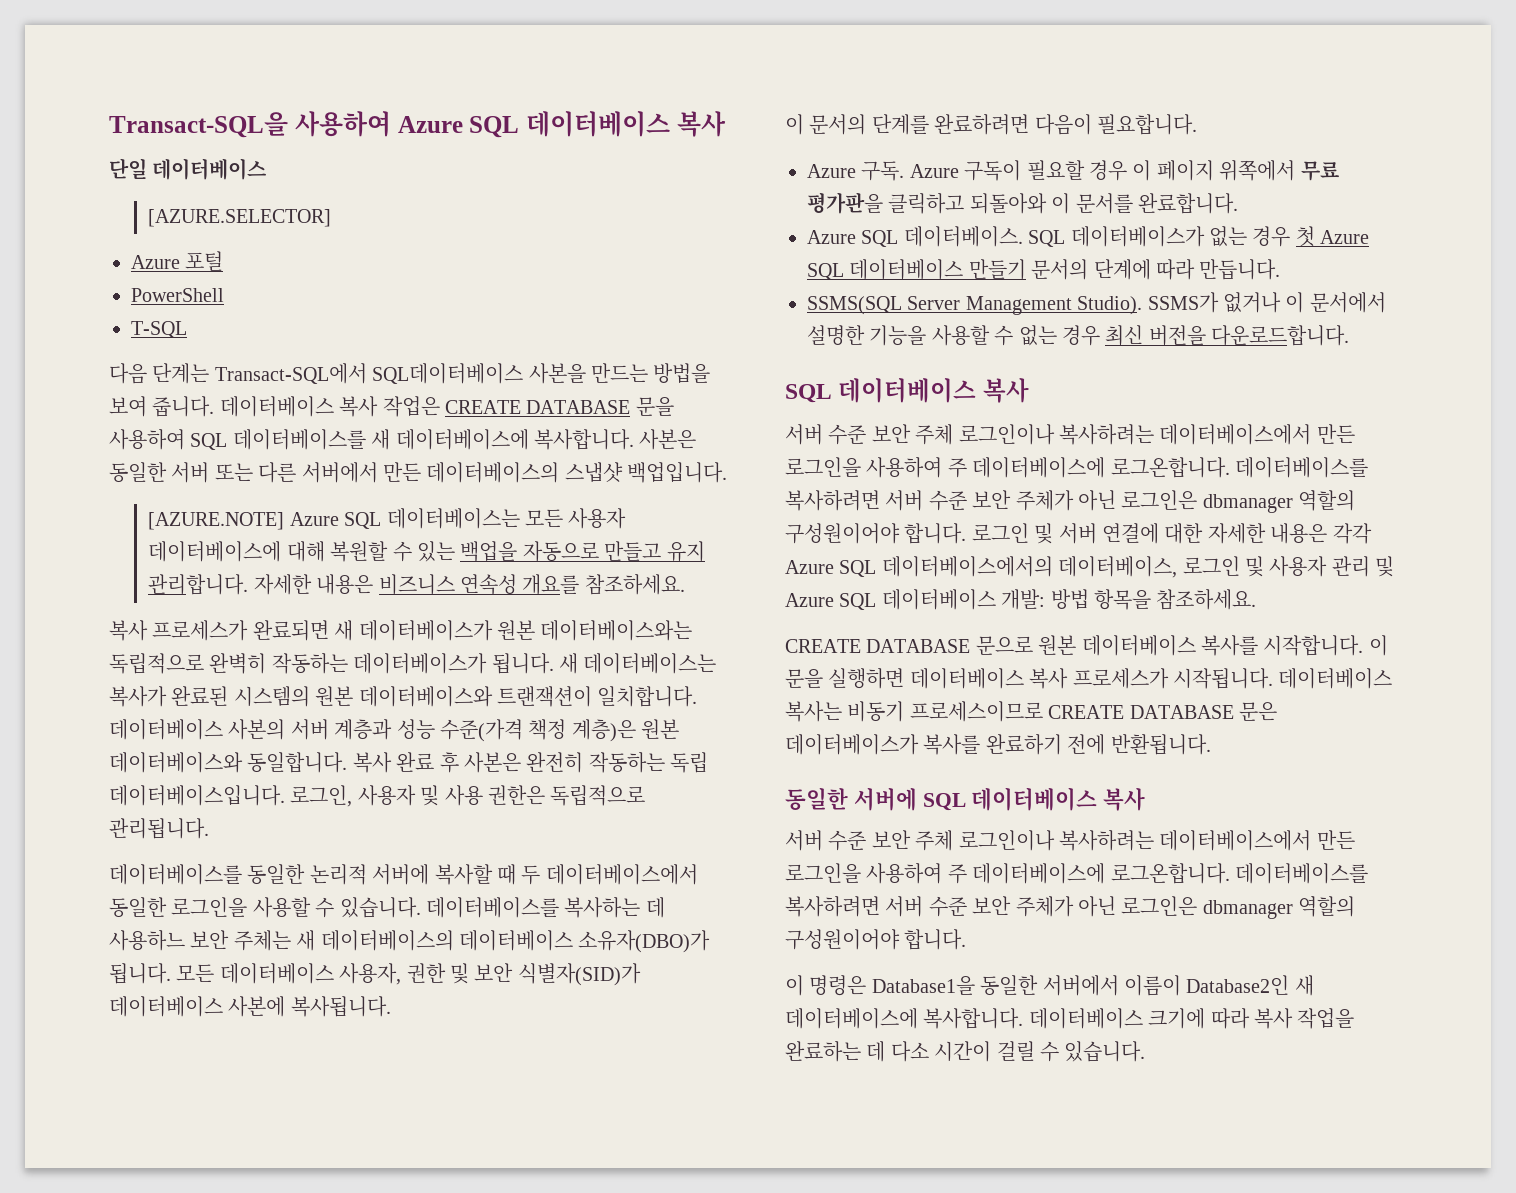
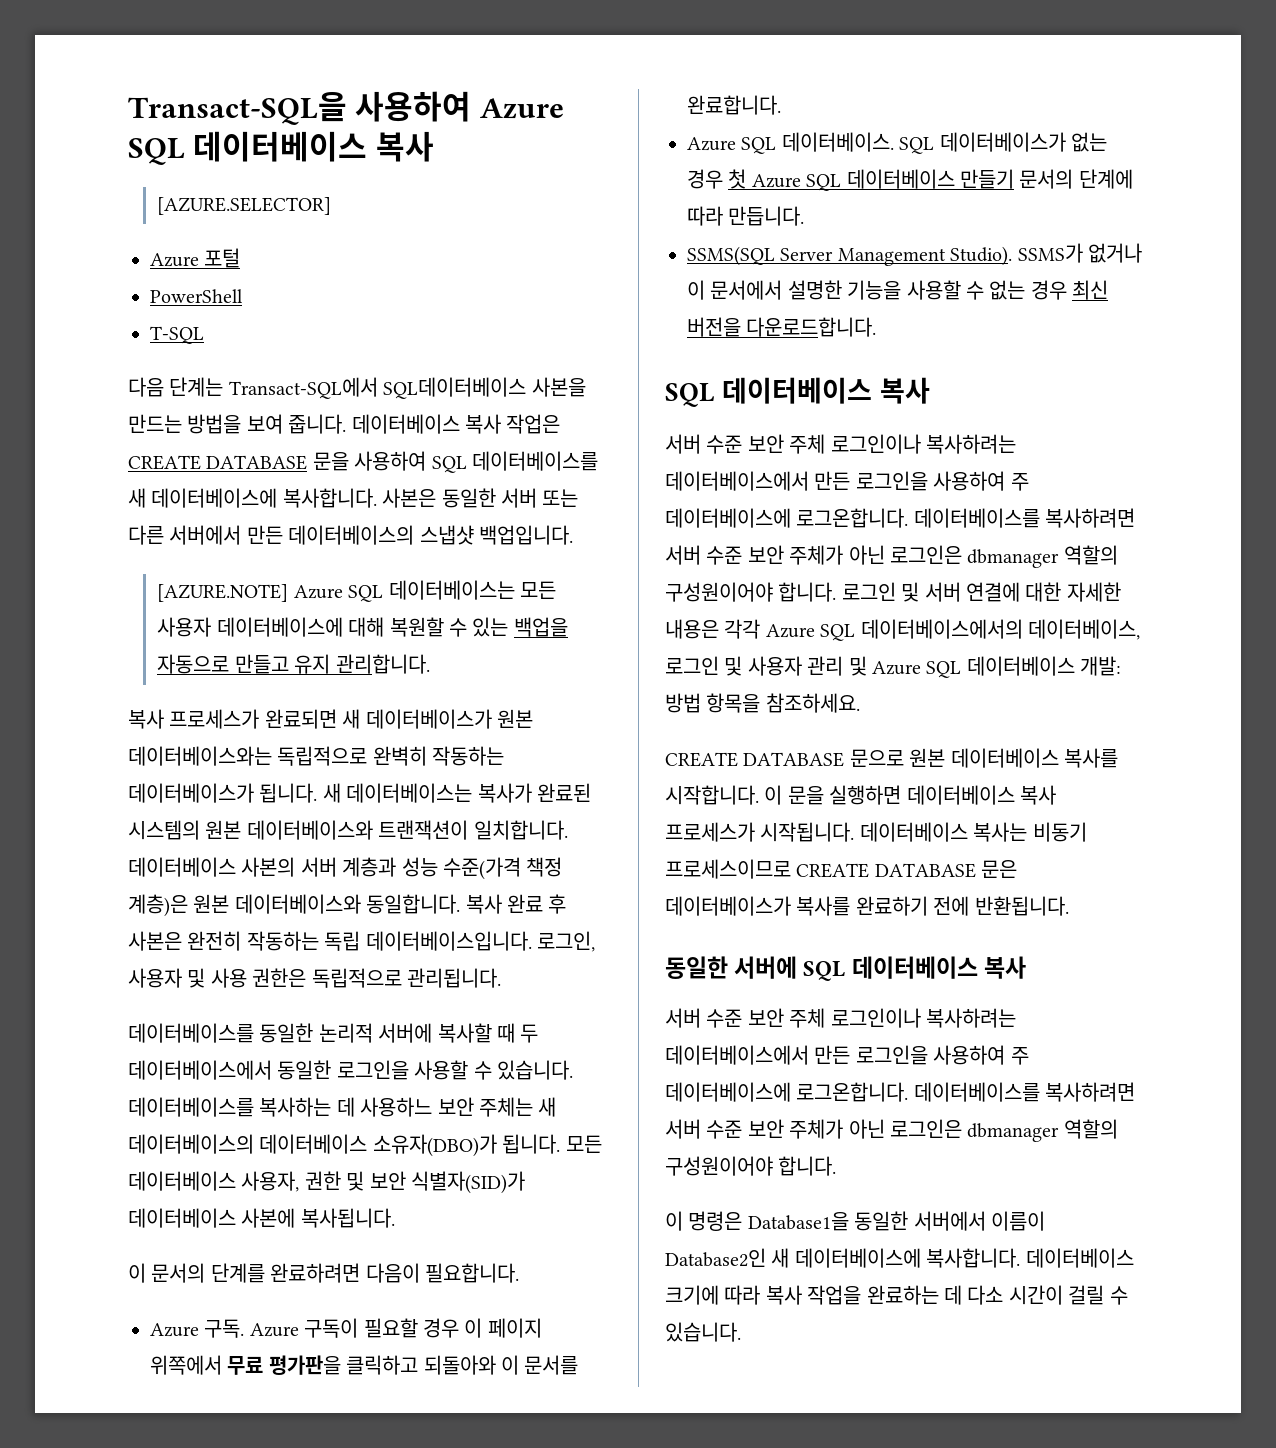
[109,158,267,180] // 단일 데이터베이스 -> (434, 146) none
[253,574,685,595] 자세한 내용은 비즈니스 연속성 개요를 참조하세요. -> (430, 664) none

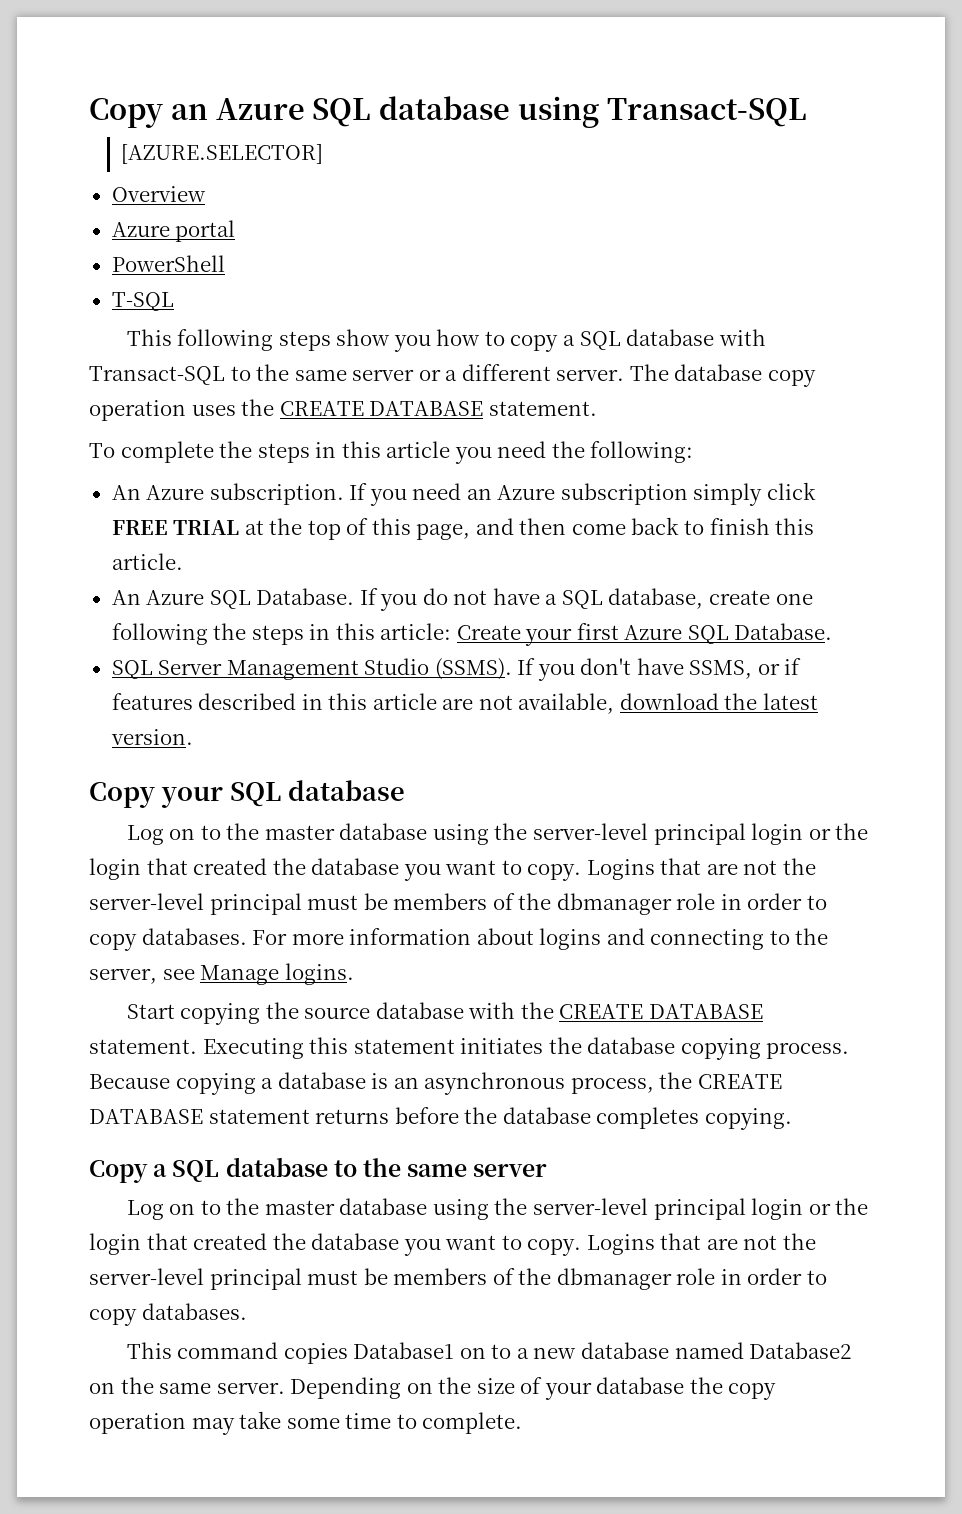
[128,91,564,125] [128,131,434,165] Transact-SQL을 사용하여 Azure SQL 데이터베이스 복사 -> [89,96,807,128] Copy an Azure SQL database using Transact-SQL
[150,248,241,268] // Azure 포털 -> [111,186,206,202] [111,220,236,242] // Overview // Azure portal
[128,377,586,399] [128,414,561,434] [128,451,598,473] [128,488,579,508] [128,525,573,545] [157,580,557,602] [157,617,568,637] [157,654,430,674] [128,709,533,729] [128,746,505,766] [128,783,591,803] [128,820,568,840] [128,857,563,880] [128,894,567,917] [128,931,595,952] [128,968,501,988] [128,1023,539,1043] [128,1060,573,1080] [128,1097,557,1117] [128,1134,602,1157] [128,1171,525,1194] [128,1208,395,1228] [128,1263,519,1283] [150,1318,542,1338] [150,1355,579,1375] [687,95,781,115] [687,132,1107,154] [687,169,1133,191] [687,206,805,226] [687,243,1142,266] [687,280,1109,300] [687,317,877,337] [665,377,930,407] [665,434,1016,454] [665,471,1029,491] [665,508,1136,528] [665,545,1118,568] [665,582,1121,602] [665,619,1140,641] [665,656,1122,678] [665,693,860,713] [665,748,1118,768] [665,785,1056,805] [665,822,1087,842] [665,859,1018,879] [665,896,1069,916] [665,956,1026,981] [665,1008,1016,1028] [665,1045,1029,1065] [665,1082,1136,1102] [665,1119,1118,1142] [665,1156,837,1176] [665,1211,1045,1231] [665,1248,1134,1268] [665,1285,1128,1305] [665,1322,741,1342] 다음 단계는 Transact-SQL에서 SQL데이터베이스 사본을 만드는 방법을 보여 줍니다. 데이터베이스 복사 작업은 CREATE DATABASE 문을 사용하여 SQL 데이터베이스를 새 데이터베이스에 복사합니다. 사본은 동일한 서버 또는 다른 서버에서 만든 데이터베이스의 스냅샷 백업입니다. // [AZURE.NOTE] Azure SQL 데이터베이스는 모든 사용자 데이터베이스에 대해 복원할 수 있는 백업을 자동으로 만들고 유지 관리합니다. // 복사 프로세스가 완료되면 새 데이터베이스가 원본 데이터베이스와는 독립적으로 완벽히 작동하는 데이터베이스가 됩니다. 새 데이터베이스는 복사가 완료된 시스템의 원본 데이터베이스와 트랜잭션이 일치합니다. 데이터베이스 사본의 서버 계층과 성능 수준(가격 책정 계층)은 원본 데이터베이스와 동일합니다. 복사 완료 후 사본은 완전히 작동하는 독립 데이터베이스입니다. 로그인, 사용자 및 사용 권한은 독립적으로 관리됩니다. // 데이터베이스를 동일한 논리적 서버에 복사할 때 두 데이터베이스에서 동일한 로그인을 사용할 수 있습니다. 데이터베이스를 복사하는 데 사용하느 보안 주체는 새 데이터베이스의 데이터베이스 소유자(DBO)가 됩니다. 모든 데이터베이스 사용자, 권한 및 보안 식별자(SID)가 데이터베이스 사본에 복사됩니다. // 이 문서의 단계를 완료하려면 다음이 필요합니다. // Azure 구독. Azure 구독이 필요할 경우 이 페이지 위쪽에서 무료 평가판을 클릭하고 되돌아와 이 문서를 완료합니다. // Azure SQL 데이터베이스. SQL 데이터베이스가 없는 경우 첫 Azure SQL 데이터베이스 만들기 문서의 단계에 따라 만듭니다. // SSMS(SQL Server Management Studio). SSMS가 없거나 이 문서에서 설명한 기능을 사용할 수 없는 경우 최신 버전을 다운로드합니다. // SQL 데이터베이스 복사 // 서버 수준 보안 주체 로그인이나 복사하려는 데이터베이스에서 만든 로그인을 사용하여 주 데이터베이스에 로그온합니다. 데이터베이스를 복사하려면 서버 수준 보안 주체가 아닌 로그인은 dbmanager 역할의 구성원이어야 합니다. 로그인 및 서버 연결에 대한 자세한 내용은 각각 Azure SQL 데이터베이스에서의 데이터베이스, 로그인 및 사용자 관리 및 Azure SQL 데이터베이스 개발: 방법 항목을 참조하세요. // CREATE DATABASE 문으로 원본 데이터베이스 복사를 시작합니다. 이 문을 실행하면 데이터베이스 복사 프로세스가 시작됩니다. 데이터베이스 복사는 비동기 프로세스이므로 CREATE DATABASE 문은 데이터베이스가 복사를 완료하기 전에 반환됩니다. // 동일한 서버에 SQL 데이터베이스 복사 // 서버 수준 보안 주체 로그인이나 복사하려는 데이터베이스에서 만든 로그인을 사용하여 주 데이터베이스에 로그온합니다. 데이터베이스를 복사하려면 서버 수준 보안 주체가 아닌 로그인은 dbmanager 역할의 구성원이어야 합니다. // 이 명령은 Database1을 동일한 서버에서 이름이 Database2인 새 데이터베이스에 복사합니다. 데이터베이스 크기에 따라 복사 작업을 완료하는 데 다소 시간이 걸릴 수 있습니다. -> [126,329,766,352] [89,364,816,387] [89,399,597,421] [89,441,694,464] [111,482,816,506] [111,517,815,540] [111,553,183,570] [111,588,813,611] [111,623,833,646] [111,658,802,681] [111,693,818,714] [110,729,193,745] [89,780,405,808] [126,823,869,845] [89,858,816,881] [89,893,827,915] [89,928,829,951] [89,963,354,985] [126,1002,763,1025] [89,1037,850,1060] [89,1072,782,1095] [89,1107,792,1130] [89,1157,548,1183] [126,1198,869,1220] [89,1233,816,1256] [89,1268,827,1290] [89,1303,247,1326] [126,1342,852,1364] [89,1377,777,1400] [89,1411,523,1435] This following steps show you how to copy a SQL database with Transact-SQL to the same server or a different server. The database copy operation uses the CREATE DATABASE statement. // To complete the steps in this article you need the following: // An Azure subscription. If you need an Azure subscription simply click FREE TRIAL at the top of this page, and then come back to finish this article. // An Azure SQL Database. If you do not have a SQL database, create one following the steps in this article: Create your first Azure SQL Database. // SQL Server Management Studio (SSMS). If you don't have SSMS, or if features described in this article are not available, download the latest version. // Copy your SQL database // Log on to the master database using the server-level principal login or the login that created the database you want to copy. Logins that are not the server-level principal must be members of the dbmanager role in order to copy databases. For more information about logins and connecting to the server, see Manage logins. // Start copying the source database with the CREATE DATABASE statement. Executing this statement initiates the database copying process. Because copying a database is an asynchronous process, the CREATE DATABASE statement returns before the database completes copying. // Copy a SQL database to the same server // Log on to the master database using the server-level principal login or the login that created the database you want to copy. Logins that are not the server-level principal must be members of the dbmanager role in order to copy databases. // This command copies Database1 on to a new database named Database2 on the same server. Depending on the size of your database the copy operation may take some time to complete.

